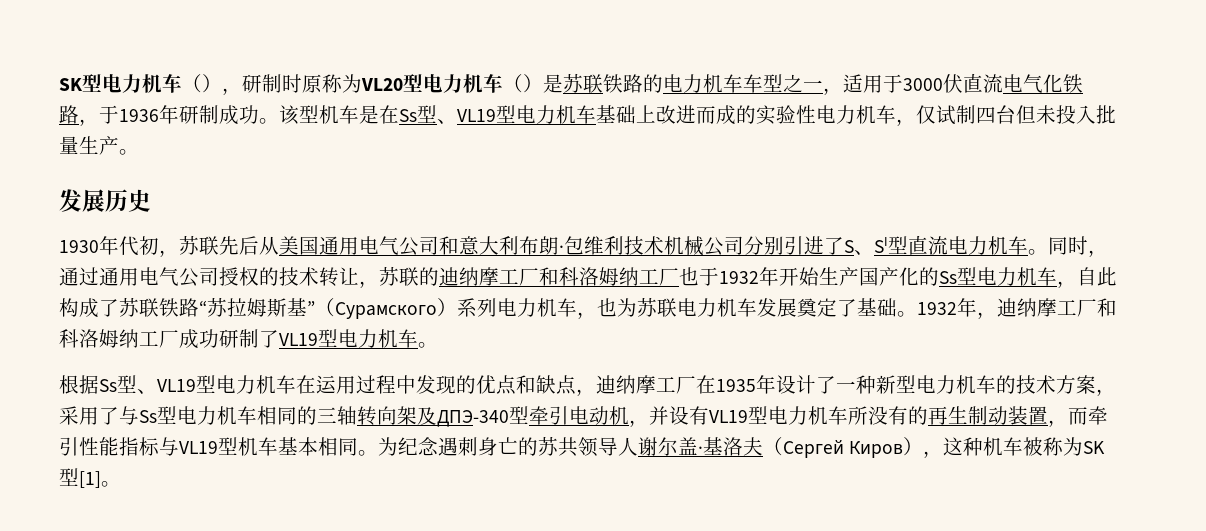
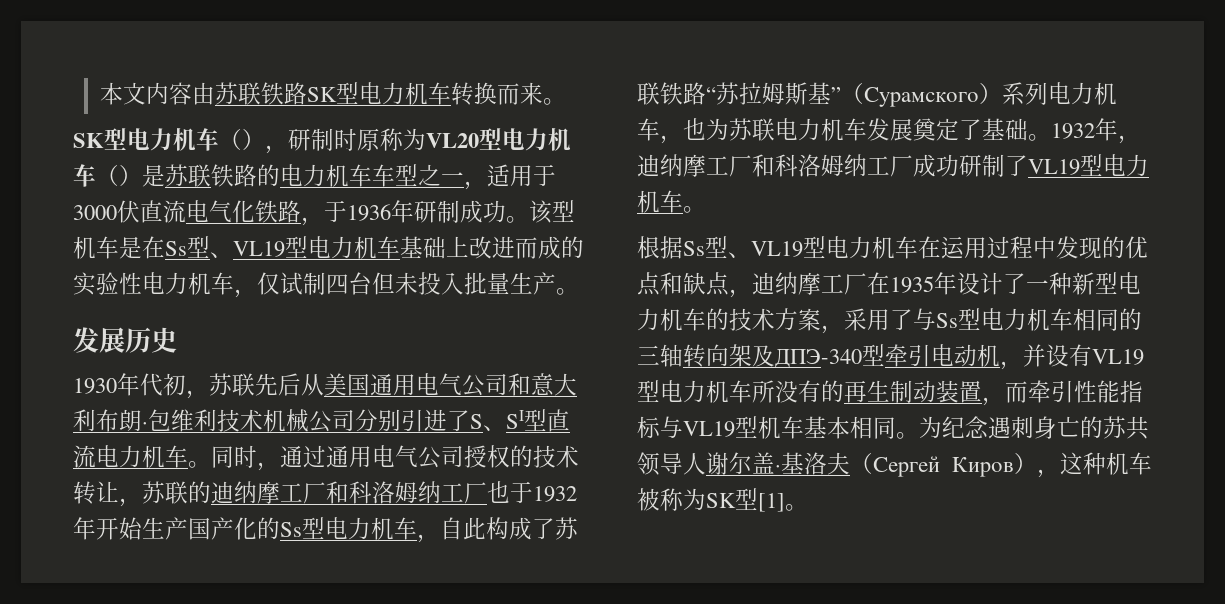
(59, 84) none -> [99,82,566,106] 本文内容由苏联铁路SK型电力机车转换而来。 //

